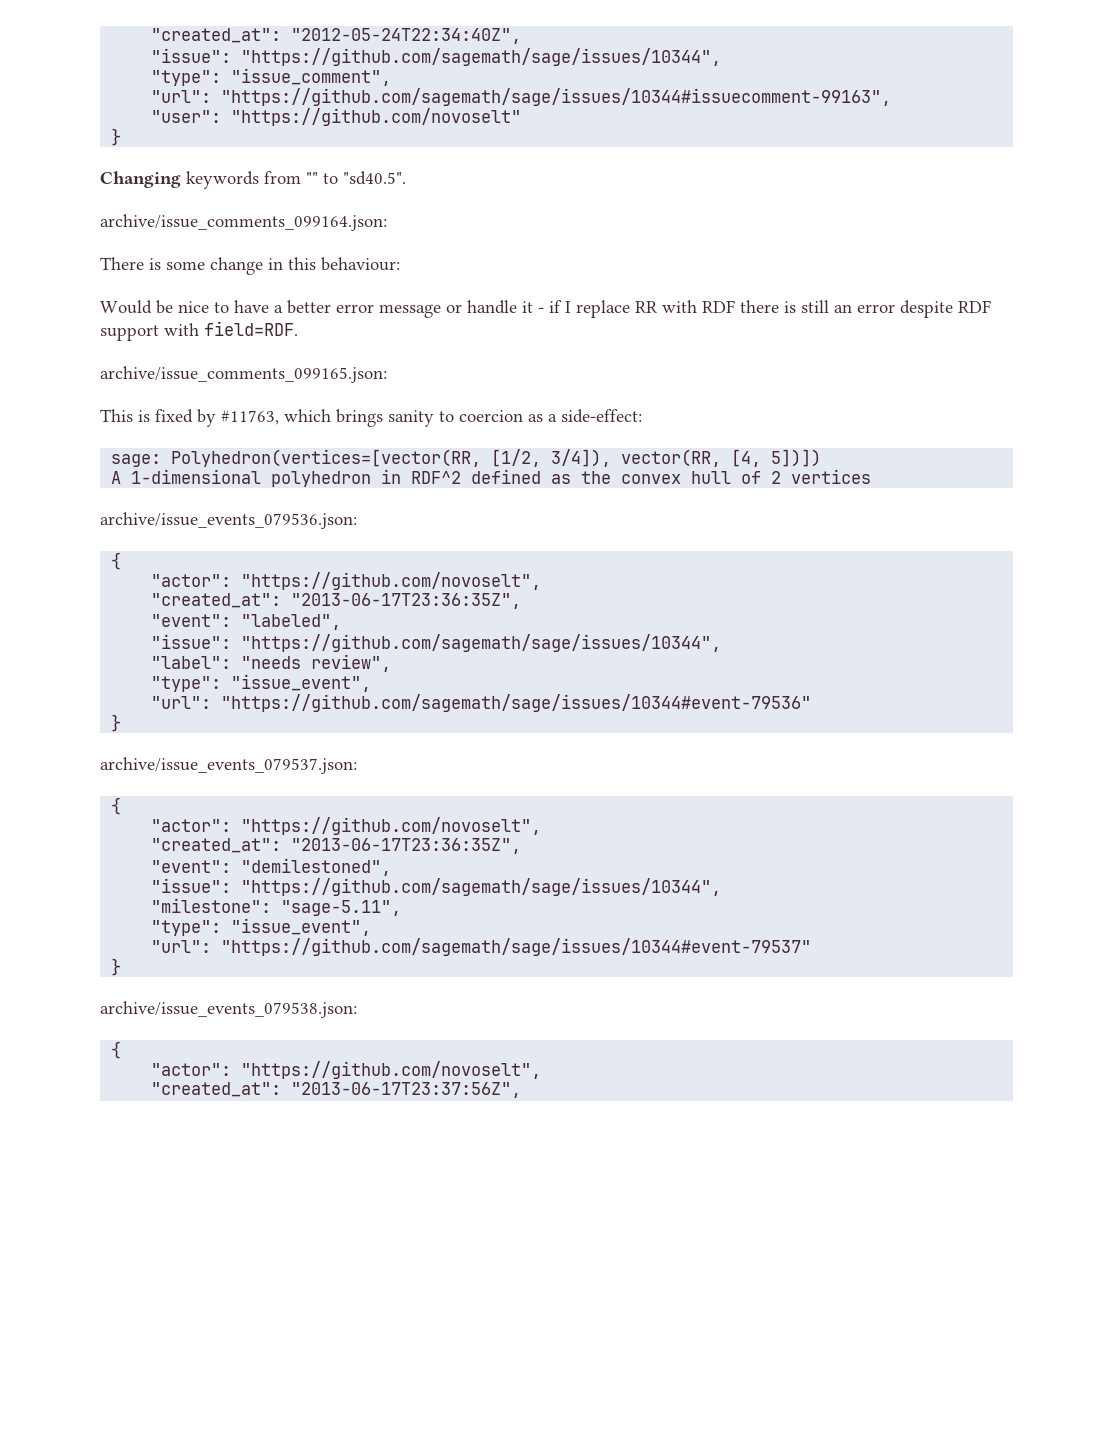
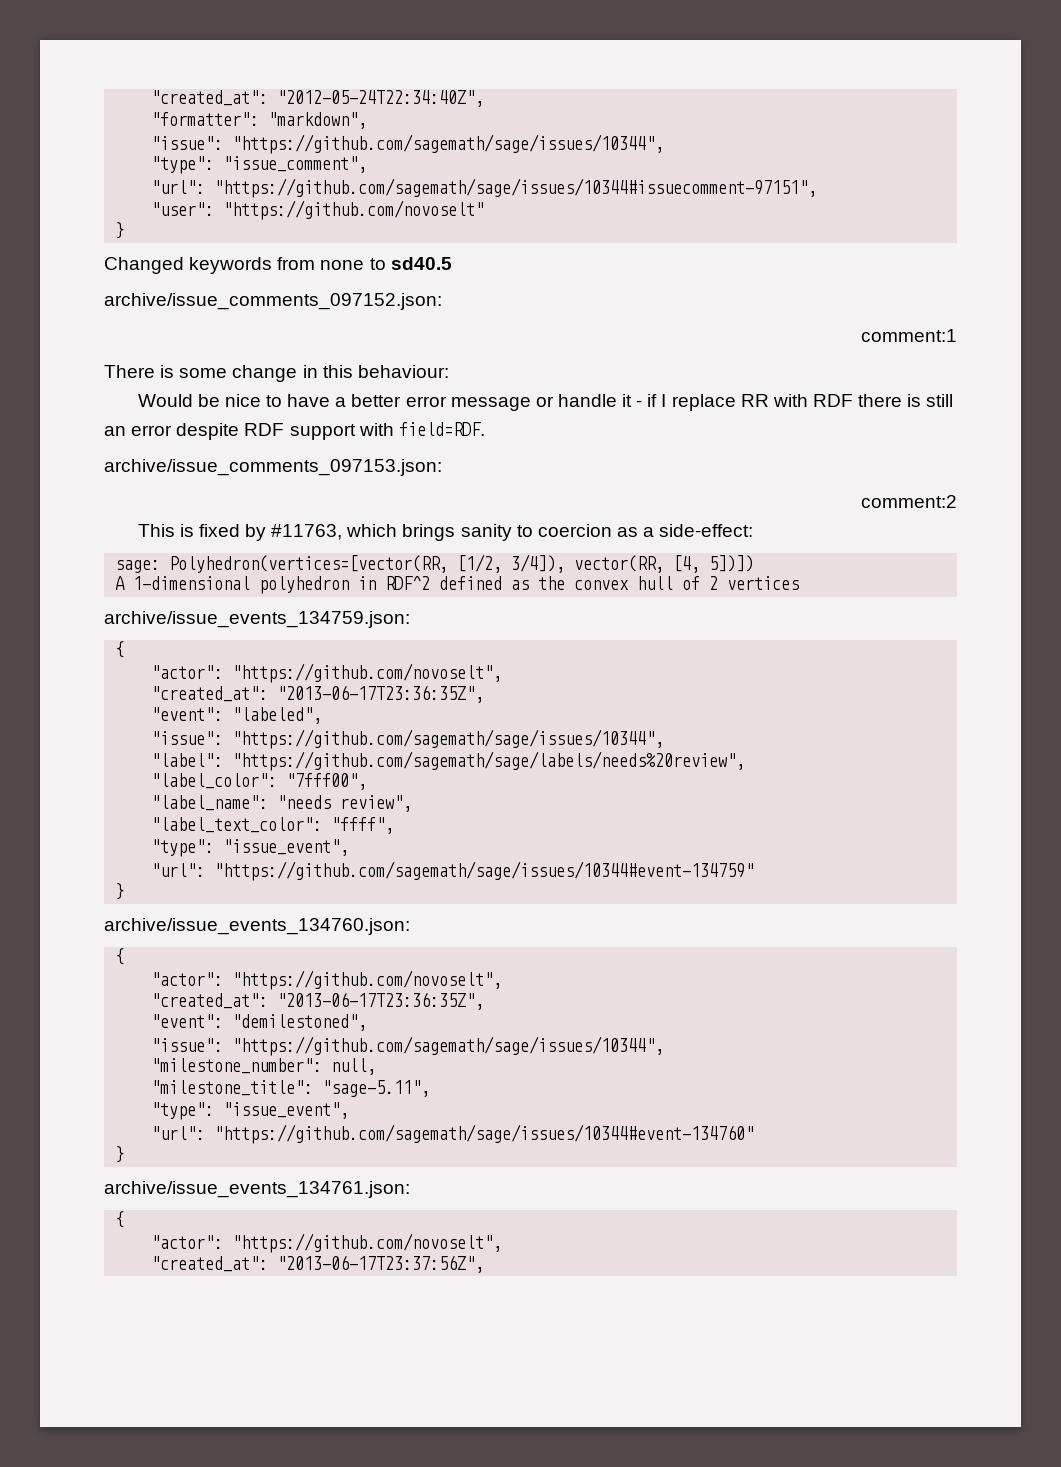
(522, 36) none -> [151,112,368,129] // "formatter": "markdown",
[221,88,892,106] "https://github.com/sagemath/sage/issues/10344#issuecomment-99163", -> [214,178,818,198] "https://github.com/sagemath/sage/issues/10344#issuecomment-97151",
[100,171,181,188] Changing -> [104,257,184,274] Changed
[306,171,406,185] [100,214,387,231] "" to "sd40.5". // archive/issue_comments_099164.json: -> [320,257,452,270] [104,293,442,310] [861,329,957,342] none to sd40.5 // archive/issue_comments_097152.json: // comment:1
[100,366,387,383] archive/issue_comments_099165.json: -> [104,459,442,476] [861,495,957,508] archive/issue_comments_097153.json: // comment:2
[100,512,357,529] archive/issue_events_079536.json: -> [104,611,410,628] archive/issue_events_134759.json:
(232, 662) none -> [232,751,746,771] [151,773,368,790] [151,795,269,811] "https://github.com/sagemath/sage/labels/needs%20review", // "label_color": "7fff00", // "label_name":
[151,674,372,692] [151,694,812,712] [111,714,122,732] [100,757,357,774] // "type": "issue_event", // "url": "https://github.com/sagemath/sage/issues/10344#event-79536" // } // archive/issue_events_079537.json: -> [151,817,395,834] [151,839,350,857] [151,861,755,881] [115,883,125,900] [104,918,410,935] // "label_text_color": "ffff", // "type": "issue_event", // "url": "https://github.com/sagemath/sage/issues/10344#event-134759" // } // archive/issue_events_134760.json:
[151,898,272,913] "milestone": -> [151,1058,377,1075] [151,1080,314,1096] "milestone_number": null, // "milestone_title":
[221,938,812,956] [111,958,122,976] [100,1001,357,1018] "https://github.com/sagemath/sage/issues/10344#event-79537" // } // archive/issue_events_079538.json: -> [214,1124,755,1144] [115,1146,125,1163] [104,1181,410,1198] "https://github.com/sagemath/sage/issues/10344#event-134760" // } // archive/issue_events_134761.json:

